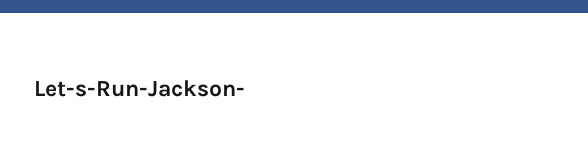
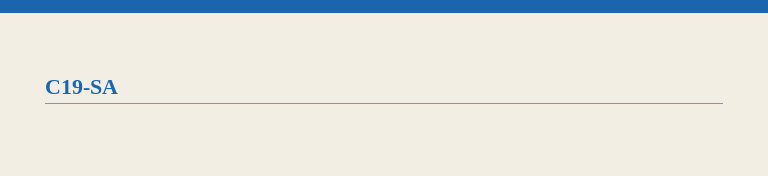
[34,80,245,97] Let-s-Run-Jackson- -> [45,80,118,94] C19-SA

